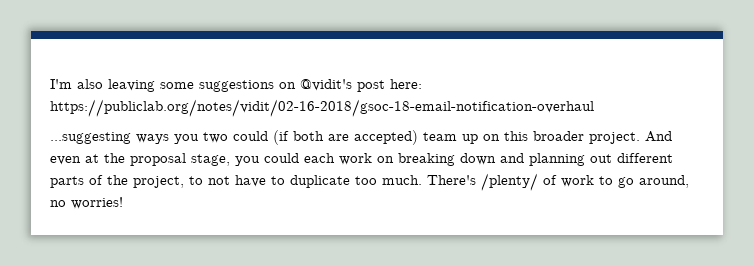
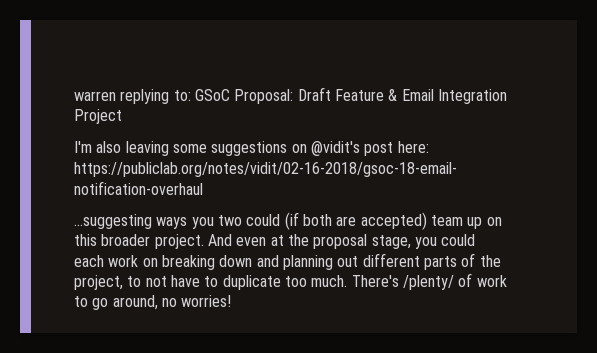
(50, 84) none -> [74,87,507,104] [74,109,122,124] warren replying to: GSoC Proposal: Draft Feature & Email Integration Project //

